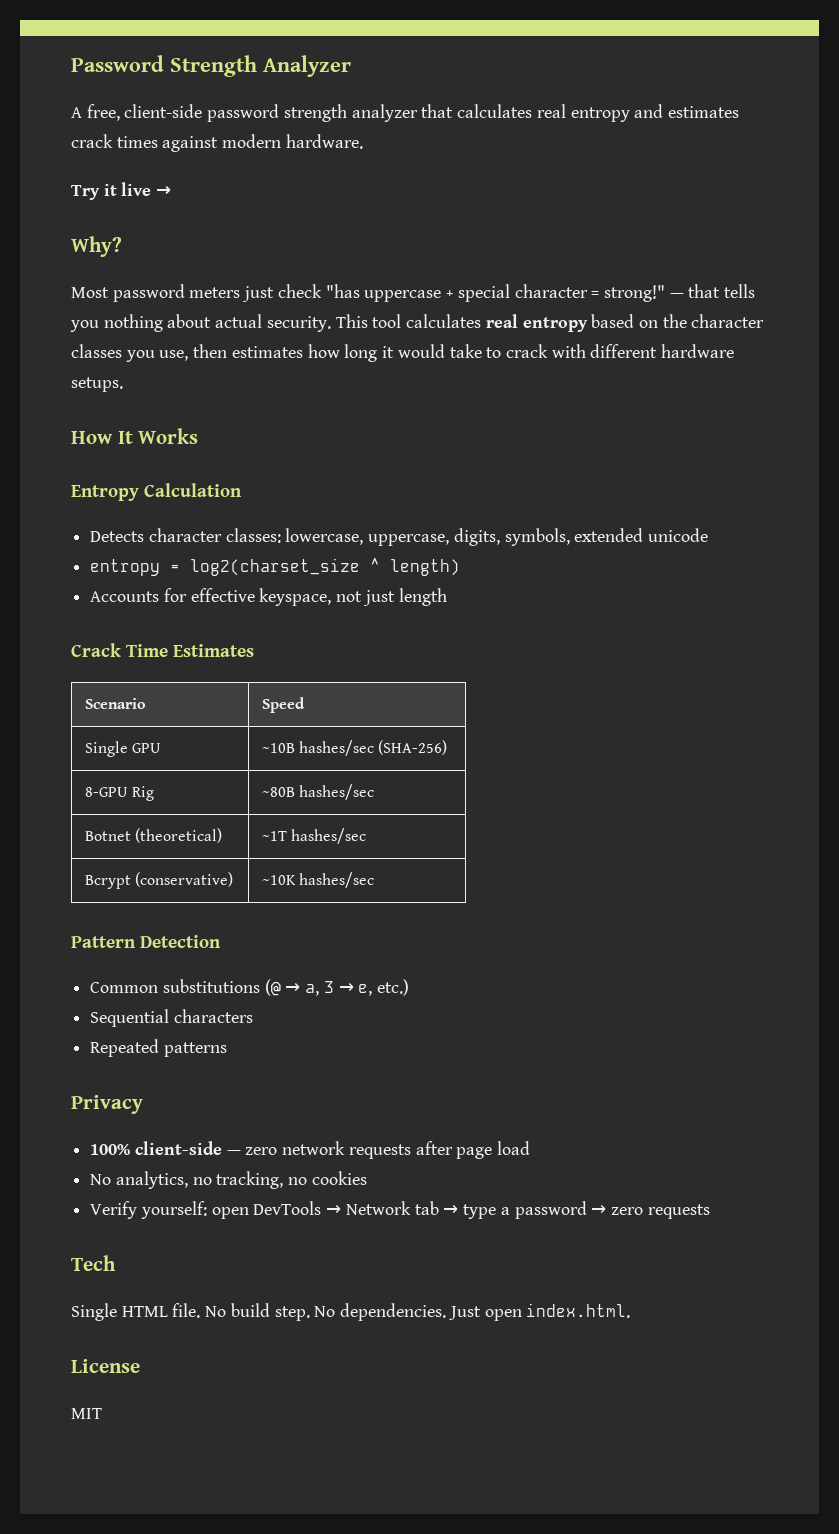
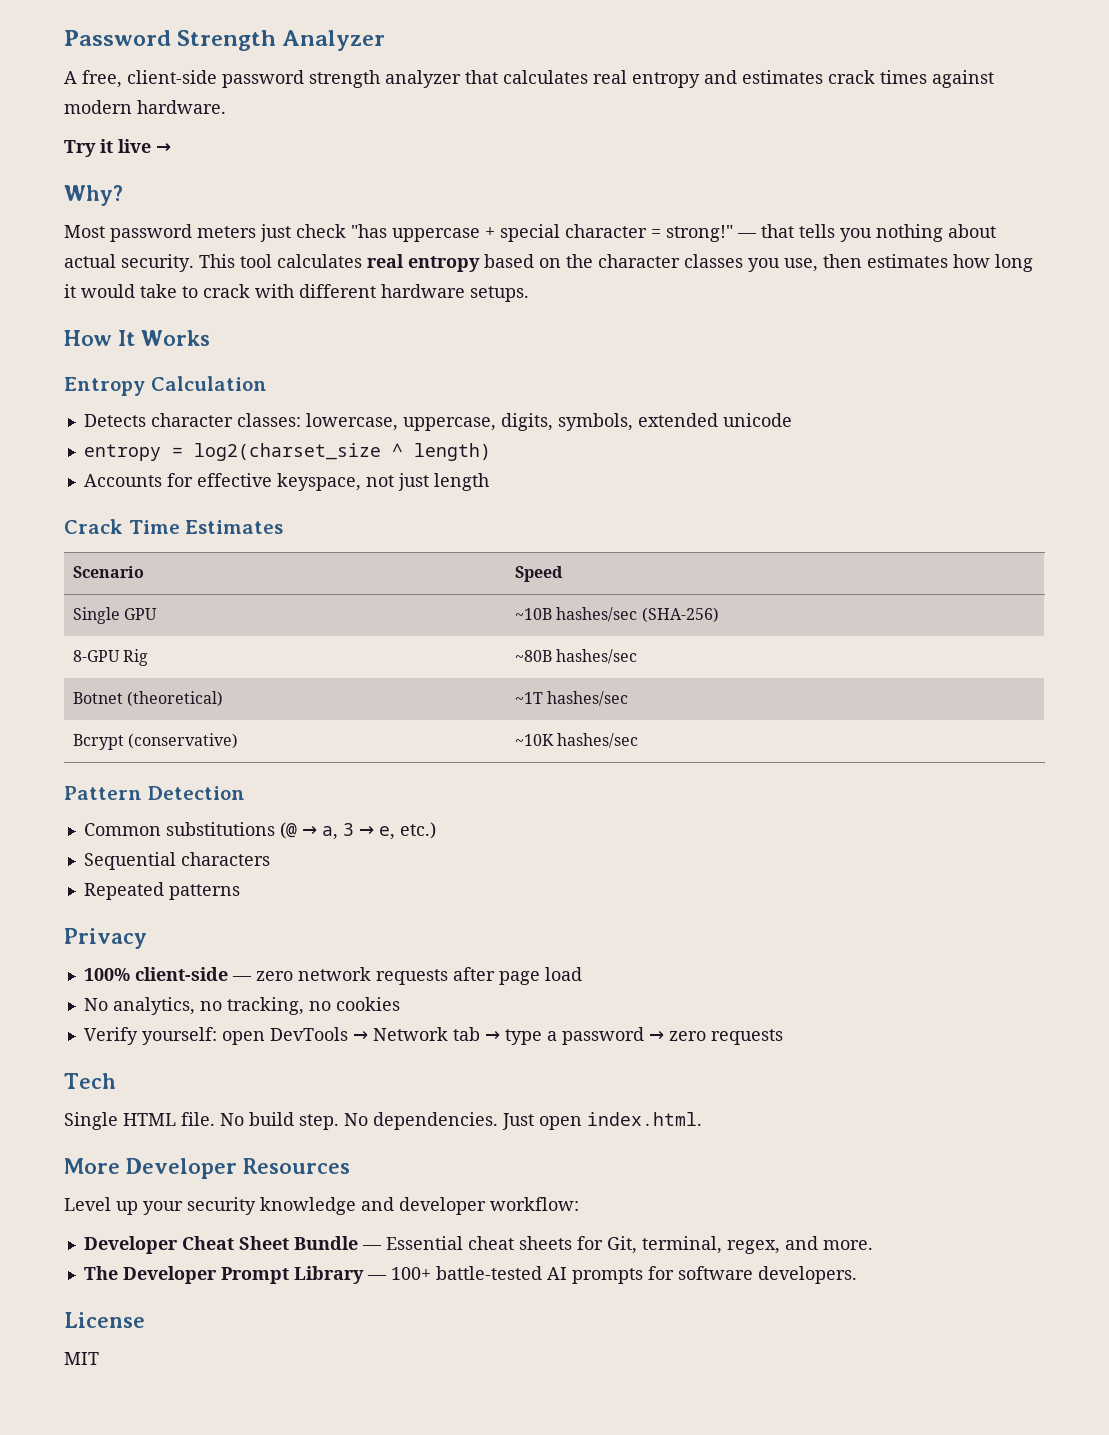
(631, 1310) none -> [64,1158,350,1179] [64,1197,579,1215] [83,1236,873,1254] [83,1266,857,1284] // More Developer Resources // Level up your security knowledge and developer workflow: // Developer Cheat Sheet Bundle — Essential cheat sheets for Git, terminal, regex, and more. // The Developer Prompt Library — 100+ battle-tested AI prompts for software developers.

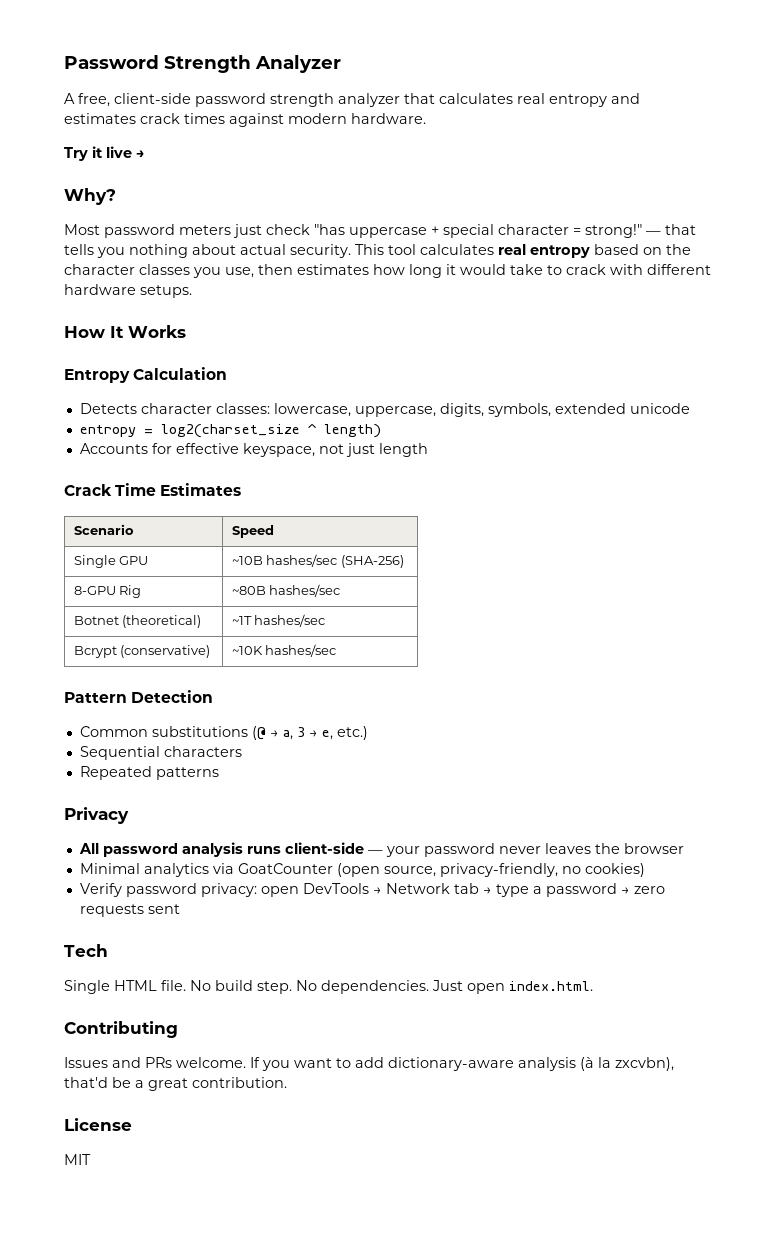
[83,967,582,985] [83,997,400,1015] 100% client-side — zero network requests after page load // No analytics, no tracking, no cookies -> [78,842,684,857] [79,863,645,877] All password analysis runs client-side — your password never leaves the browser // Minimal analytics via GoatCounter (open source, privacy-friendly, no cookies)
[141,1027,217,1045] yourself: -> [125,883,257,897] password privacy:
(783, 1037) none -> [147,904,180,914] sent
[64,1158,350,1179] [64,1197,579,1215] [83,1236,873,1254] [83,1266,857,1284] More Developer Resources // Level up your security knowledge and developer workflow: // Developer Cheat Sheet Bundle — Essential cheat sheets for Git, terminal, regex, and more. // The Developer Prompt Library — 100+ battle-tested AI prompts for software developers. -> [64,1021,178,1038] [64,1057,674,1071] [64,1077,287,1091] Contributing // Issues and PRs welcome. If you want to add dictionary-aware analysis (à la zxcvbn), that'd be a great contribution.

